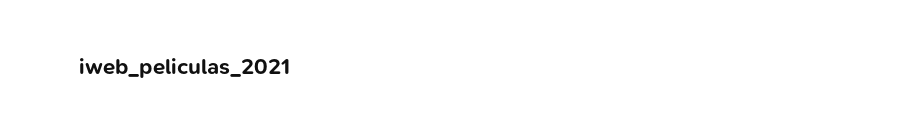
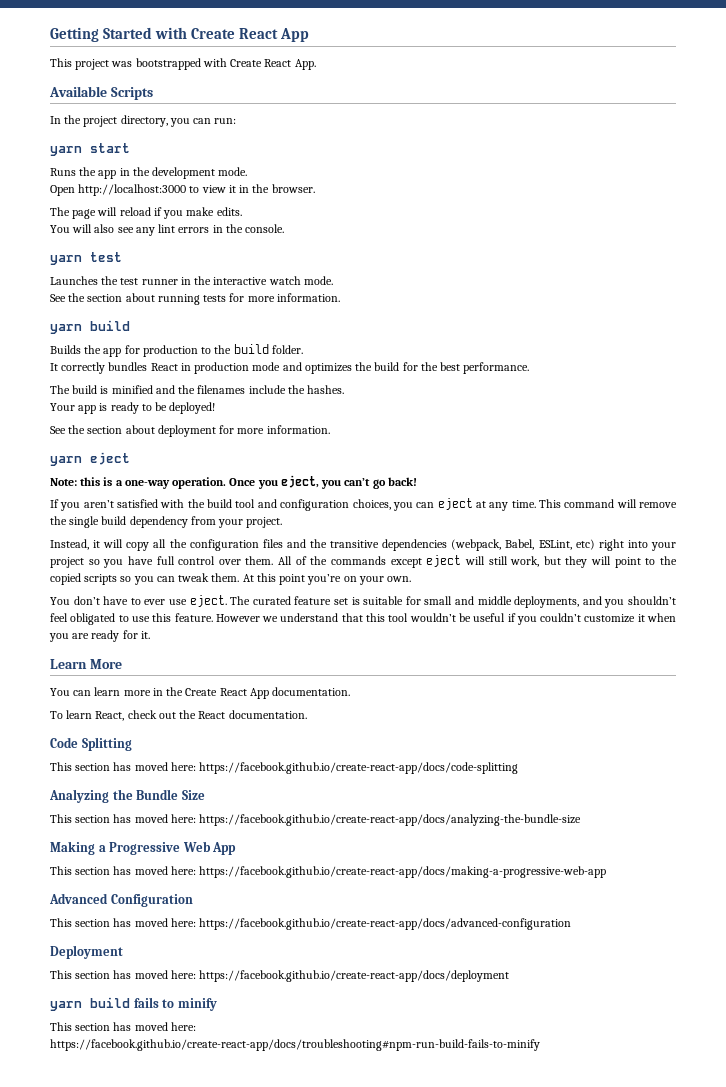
[79,58,290,78] iweb_peliculas_2021 -> [50,27,310,42] [50,58,316,70] [49,86,153,100] [50,115,237,127] [50,143,130,156] [50,167,248,179] [50,184,315,196] [50,207,242,219] [50,224,285,236] [50,252,122,265] [50,276,333,285] [50,293,340,305] [50,320,130,334] [50,344,303,357] [50,362,530,374] [50,385,345,394] [50,402,216,414] [50,425,330,437] [50,452,130,466] [50,475,417,489] [50,498,678,511] [50,516,283,528] [50,539,676,551] [50,555,677,568] [50,573,412,585] [50,595,677,608] [50,613,676,625] [49,630,150,642] [50,659,122,669] [50,687,351,699] [50,710,307,721] [50,737,132,751] [50,762,519,774] [49,789,205,803] [50,814,582,826] [50,841,237,855] [50,866,607,878] [49,893,193,907] [50,918,572,930] [50,945,123,959] [50,970,510,982] [50,997,217,1011] [50,1022,196,1031] [50,1039,540,1051] Getting Started with Create React App // This project was bootstrapped with Create React App. // Available Scripts // In the project directory, you can run: // yarn start // Runs the app in the development mode. // Open http://localhost:3000 to view it in the browser. // The page will reload if you make edits. // You will also see any lint errors in the console. // yarn test // Launches the test runner in the interactive watch mode. // See the section about running tests for more information. // yarn build // Builds the app for production to the build folder. // It correctly bundles React in production mode and optimizes the build for the best performance. // The build is minified and the filenames include the hashes. // Your app is ready to be deployed! // See the section about deployment for more information. // yarn eject // Note: this is a one-way operation. Once you eject, you can’t go back! // If you aren’t satisfied with the build tool and configuration choices, you can eject at any time. This command will remove the single build dependency from your project. // Instead, it will copy all the configuration files and the transitive dependencies (webpack, Babel, ESLint, etc) right into your project so you have full control over them. All of the commands except eject will still work, but they will point to the copied scripts so you can tweak them. At this point you’re on your own. // You don’t have to ever use eject. The curated feature set is suitable for small and middle deployments, and you shouldn’t feel obligated to use this feature. However we understand that this tool wouldn’t be useful if you couldn’t customize it when you are ready for it. // Learn More // You can learn more in the Create React App documentation. // To learn React, check out the React documentation. // Code Splitting // This section has moved here: https://facebook.github.io/create-react-app/docs/code-splitting // Analyzing the Bundle Size // This section has moved here: https://facebook.github.io/create-react-app/docs/analyzing-the-bundle-size // Making a Progressive Web App // This section has moved here: https://facebook.github.io/create-react-app/docs/making-a-progressive-web-app // Advanced Configuration // This section has moved here: https://facebook.github.io/create-react-app/docs/advanced-configuration // Deployment // This section has moved here: https://facebook.github.io/create-react-app/docs/deployment // yarn build fails to minify // This section has moved here: https://facebook.github.io/create-react-app/docs/troubleshooting#npm-run-build-fails-to-minify

